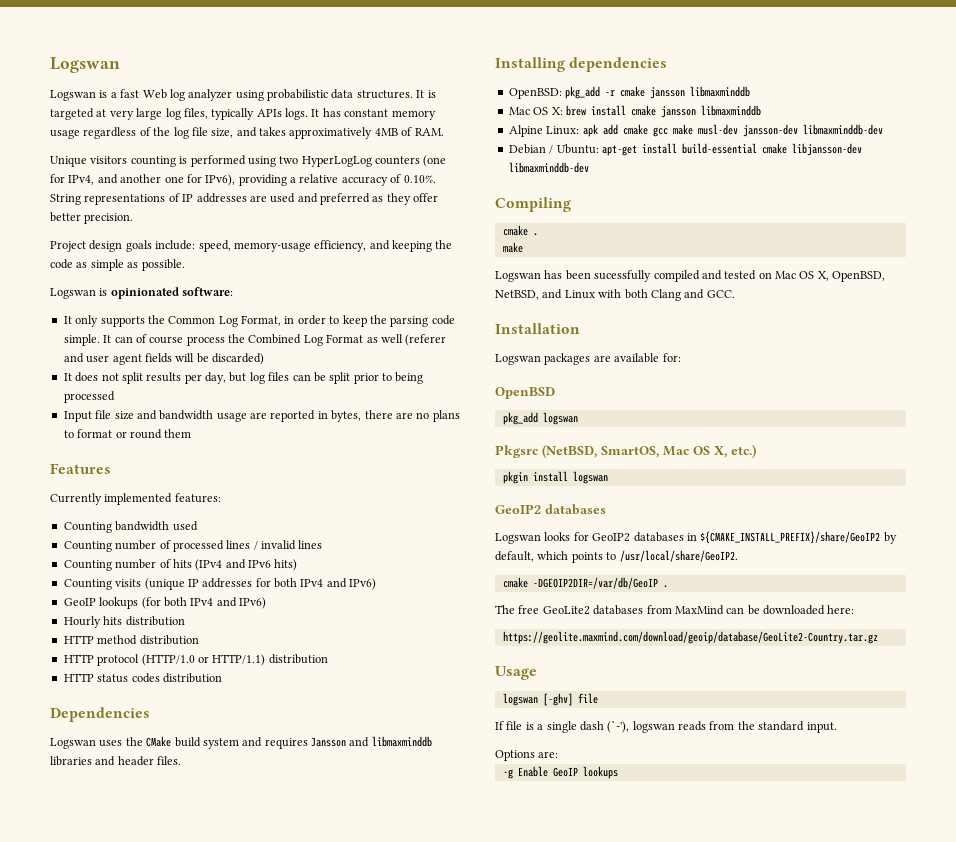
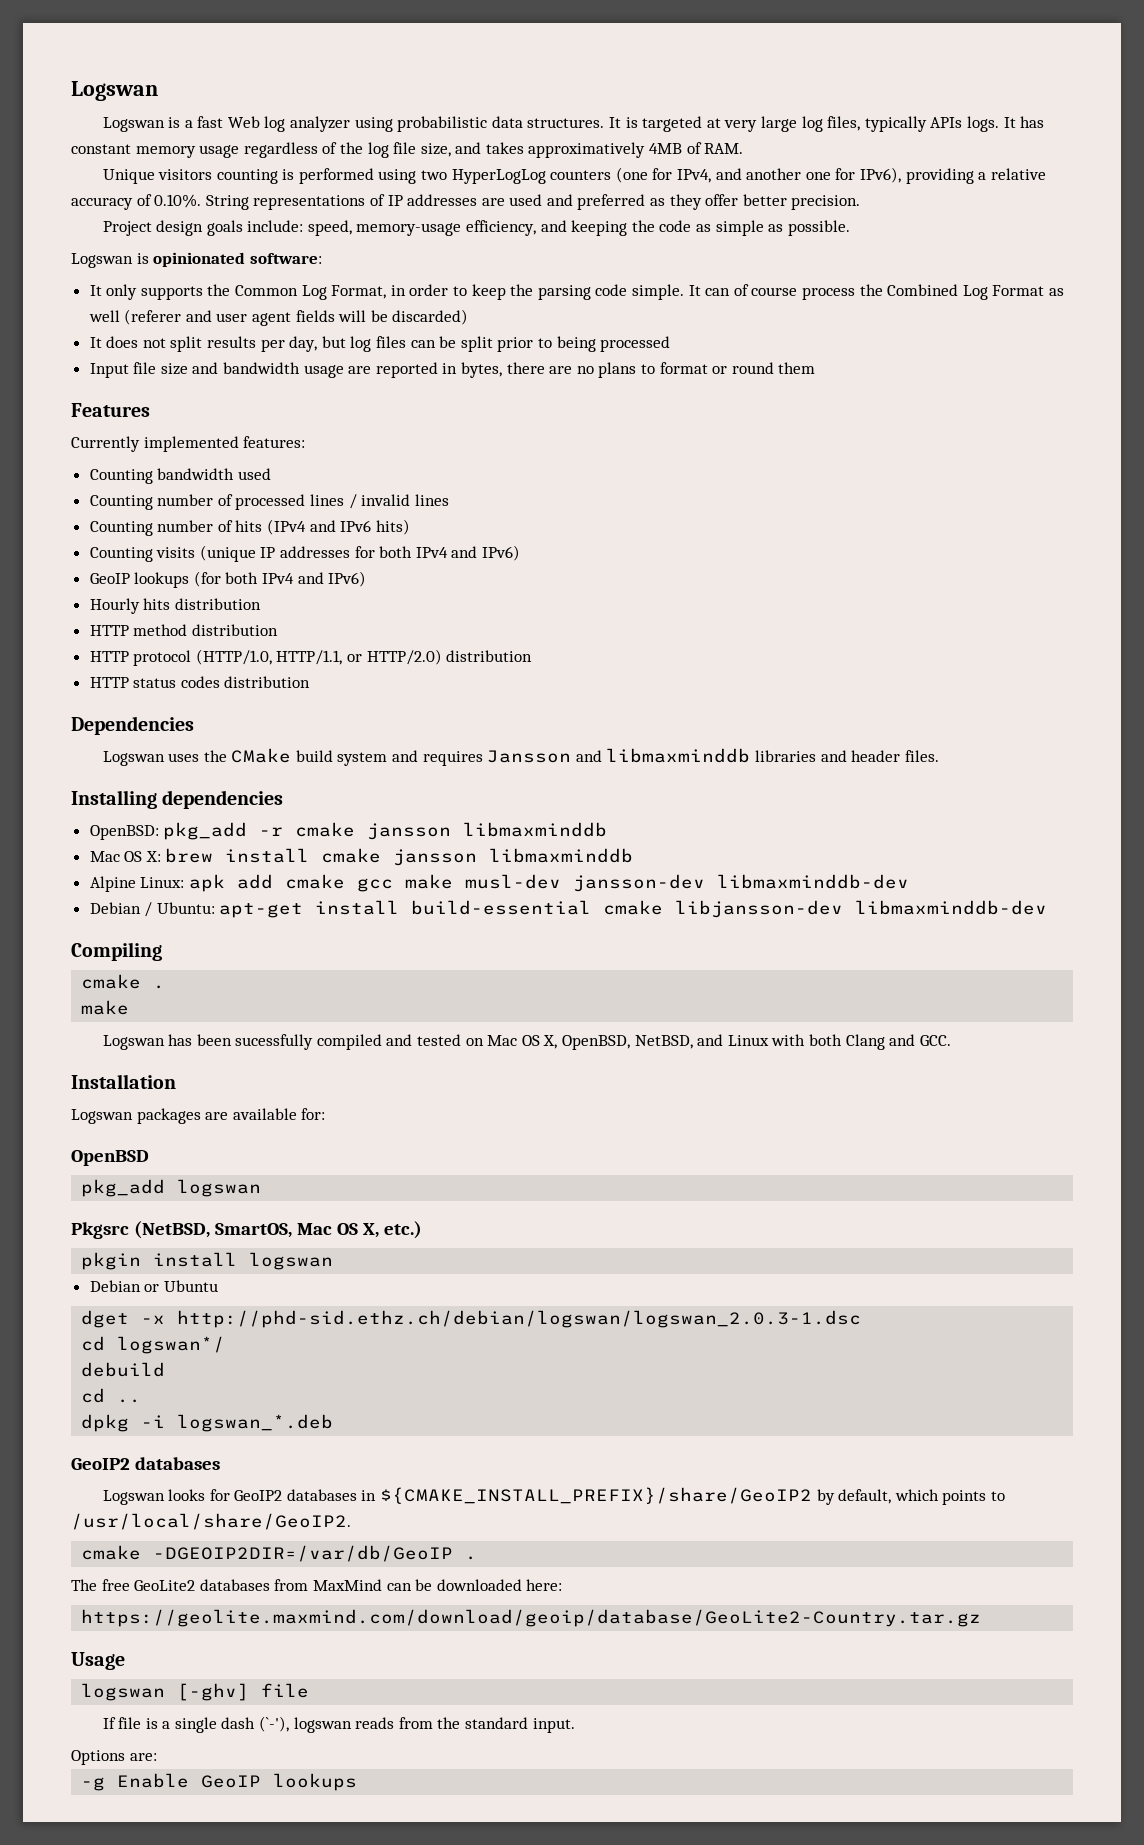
[141,654,266,666] (HTTP/1.0 or HTTP/1.1) -> [195,649,442,665] (HTTP/1.0, HTTP/1.1, or HTTP/2.0)
(608, 477) none -> [89,1280,218,1292] [81,1310,862,1328] [81,1336,226,1354] [81,1362,166,1377] [81,1388,142,1403] [81,1414,334,1432] // Debian or Ubuntu // dget -x http://phd-sid.ethz.ch/debian/logswan/logswan_2.0.3-1.dsc // cd logswan*/ // debuild // cd .. // dpkg -i logswan_*.deb

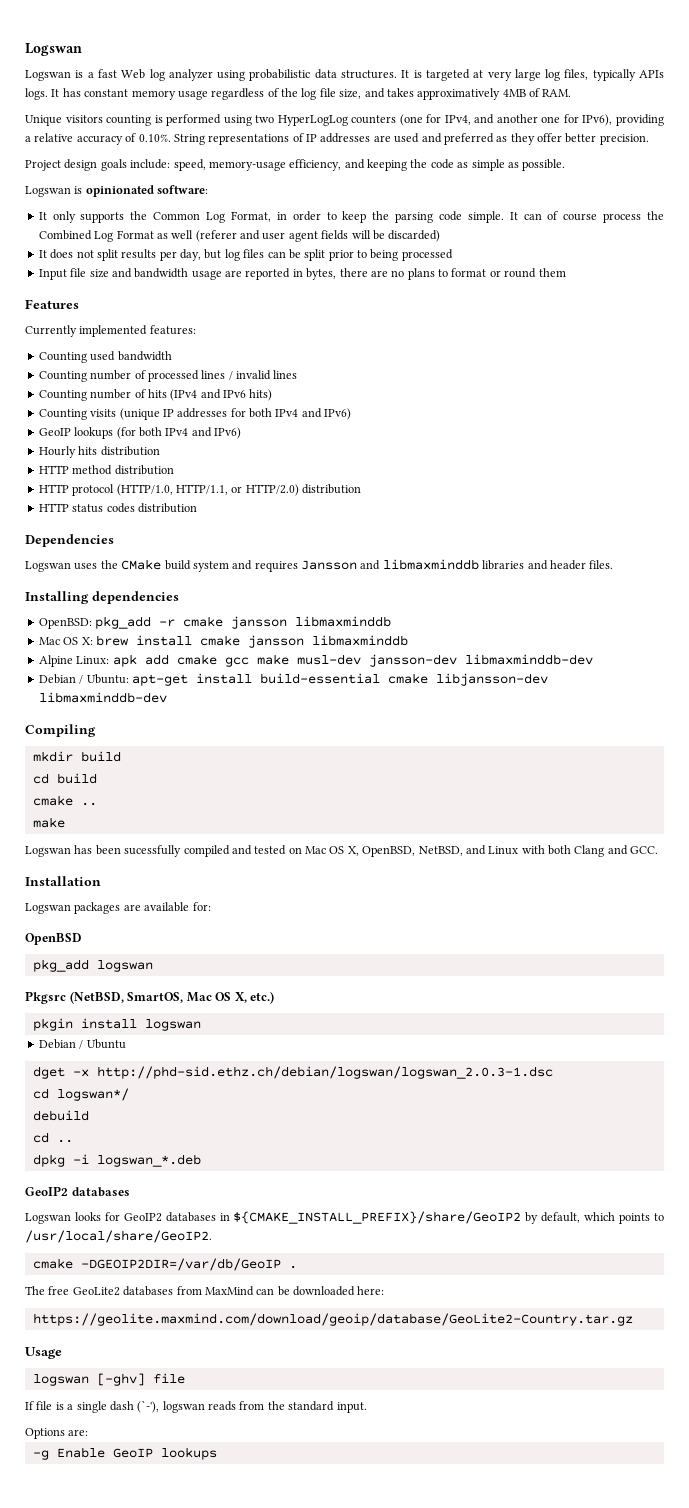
[157,468,271,480] bandwidth used -> [90,351,172,361] used bandwidth
[81,974,166,989] // cmake . -> [32,751,121,762] [32,773,97,784] [32,795,97,806] // mkdir build // cd build // cmake ..
[144,1284,160,1292] or -> [79,1040,84,1049] /

